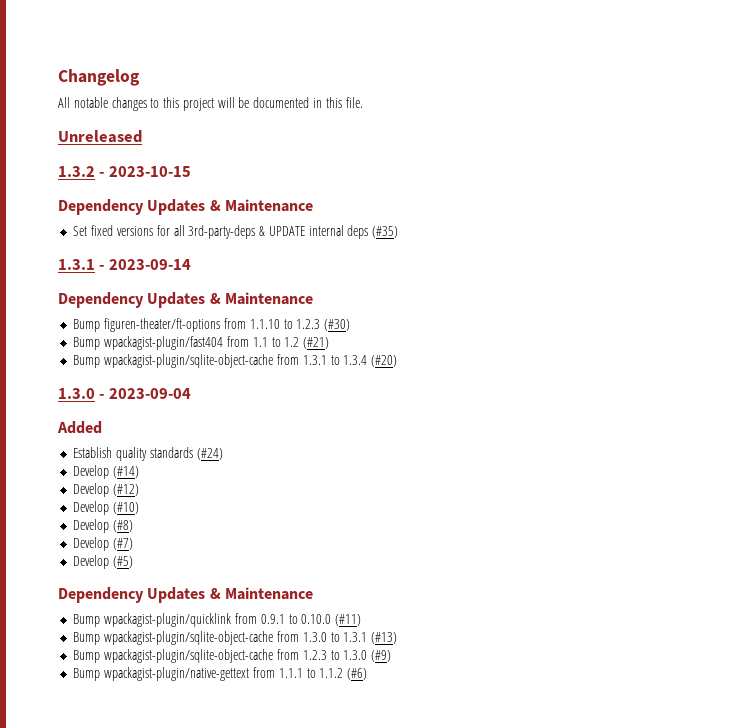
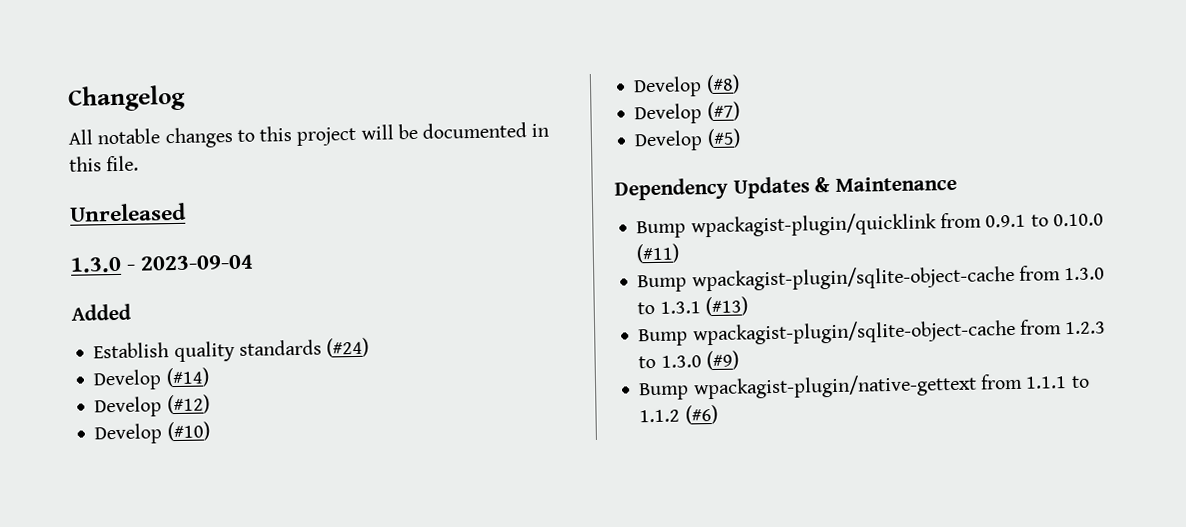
[58,166,191,177] [58,199,313,215] [73,225,399,239] [58,259,191,270] [58,292,313,308] [73,318,351,332] [73,336,330,350] [73,354,398,368] // 1.3.2 - 2023-10-15 // Dependency Updates & Maintenance // Set fixed versions for all 3rd-party-deps & UPDATE internal deps (#35) // 1.3.1 - 2023-09-14 // Dependency Updates & Maintenance // Bump figuren-theater/ft-options from 1.1.10 to 1.2.3 (#30) // Bump wpackagist-plugin/fast404 from 1.1 to 1.2 (#21) // Bump wpackagist-plugin/sqlite-object-cache from 1.3.1 to 1.3.4 (#20) -> (187, 212) none

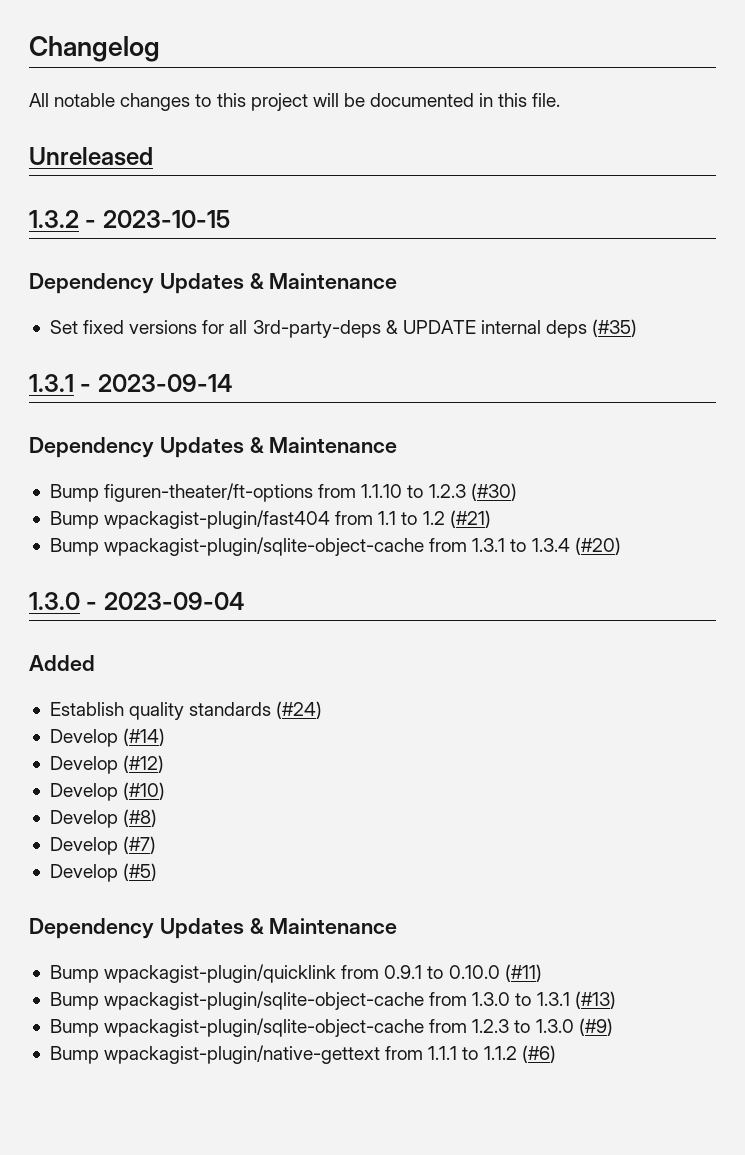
(187, 212) none -> [29,210,230,228] [29,273,398,294] [49,319,638,338] [29,374,232,392] [29,437,398,458] [49,483,517,502] [49,510,491,529] [49,537,621,556] // 1.3.2 - 2023-10-15 // Dependency Updates & Maintenance // Set fixed versions for all 3rd-party-deps & UPDATE internal deps (#35) // 1.3.1 - 2023-09-14 // Dependency Updates & Maintenance // Bump figuren-theater/ft-options from 1.1.10 to 1.2.3 (#30) // Bump wpackagist-plugin/fast404 from 1.1 to 1.2 (#21) // Bump wpackagist-plugin/sqlite-object-cache from 1.3.1 to 1.3.4 (#20)

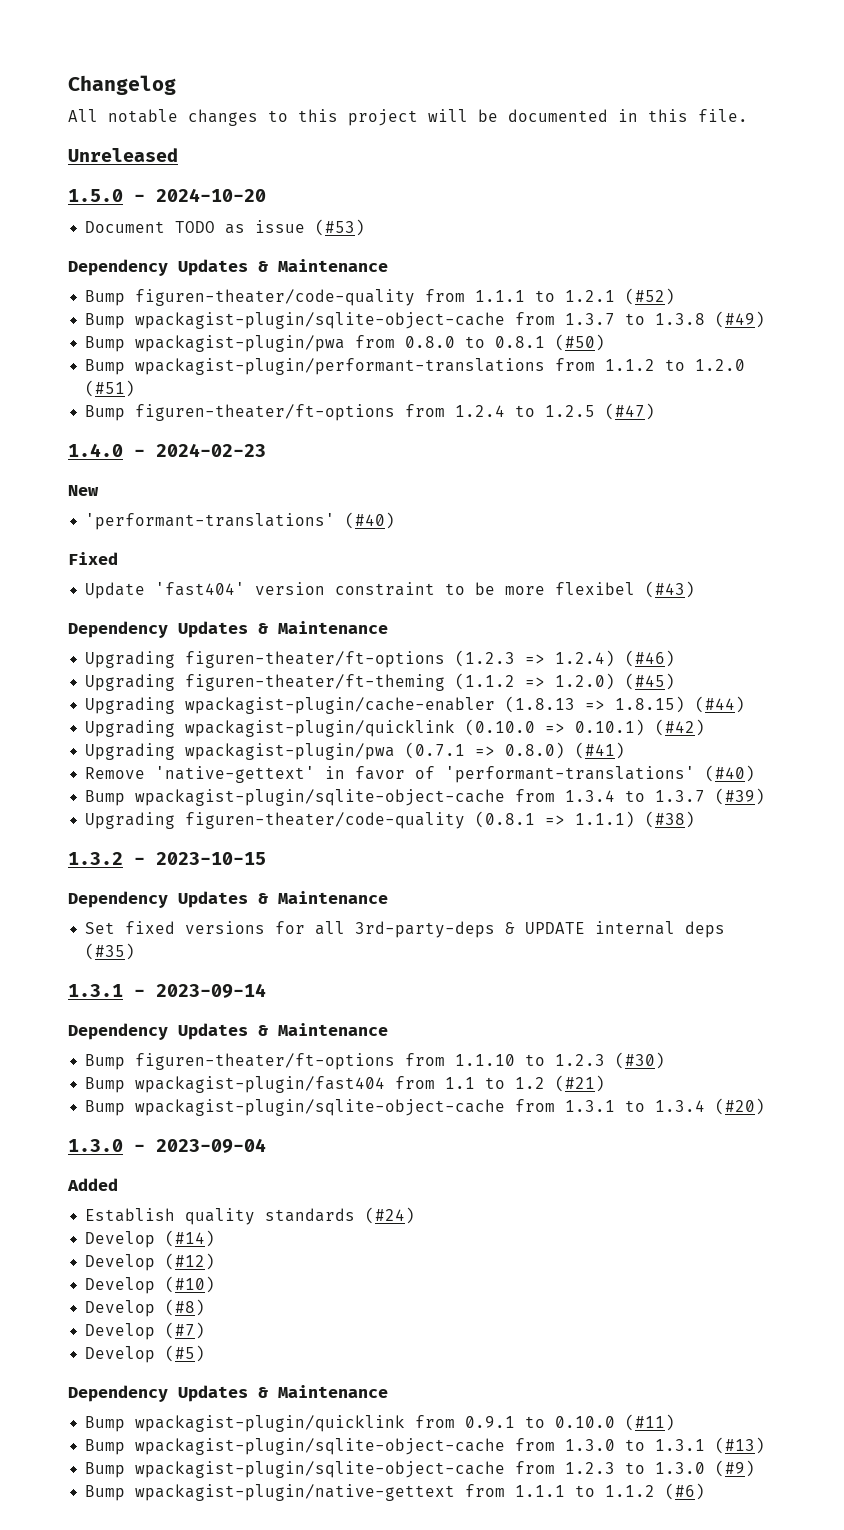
(153, 156) none -> [68,188,266,202] [85,219,366,236] [68,259,388,276] [85,288,676,306] [85,311,766,329] [85,334,606,352] [85,358,746,375] [85,380,136,397] [85,403,656,421] [68,443,266,457] [68,485,99,496] [85,512,396,530] [68,552,118,565] [85,581,696,599] [68,621,388,638] [85,650,676,668] [85,673,676,691] [85,696,746,714] [85,719,706,737] [85,742,626,760] [85,765,756,783] [85,788,766,806] [85,811,696,829] // 1.5.0 - 2024-10-20 // Document TODO as issue (#53) // Dependency Updates & Maintenance // Bump figuren-theater/code-quality from 1.1.1 to 1.2.1 (#52) // Bump wpackagist-plugin/sqlite-object-cache from 1.3.7 to 1.3.8 (#49) // Bump wpackagist-plugin/pwa from 0.8.0 to 0.8.1 (#50) // Bump wpackagist-plugin/performant-translations from 1.1.2 to 1.2.0 (#51) // Bump figuren-theater/ft-options from 1.2.4 to 1.2.5 (#47) // 1.4.0 - 2024-02-23 // New // 'performant-translations' (#40) // Fixed // Update 'fast404' version constraint to be more flexibel (#43) // Dependency Updates & Maintenance // Upgrading figuren-theater/ft-options (1.2.3 => 1.2.4) (#46) // Upgrading figuren-theater/ft-theming (1.1.2 => 1.2.0) (#45) // Upgrading wpackagist-plugin/cache-enabler (1.8.13 => 1.8.15) (#44) // Upgrading wpackagist-plugin/quicklink (0.10.0 => 0.10.1) (#42) // Upgrading wpackagist-plugin/pwa (0.7.1 => 0.8.0) (#41) // Remove 'native-gettext' in favor of 'performant-translations' (#40) // Bump wpackagist-plugin/sqlite-object-cache from 1.3.4 to 1.3.7 (#39) // Upgrading figuren-theater/code-quality (0.8.1 => 1.1.1) (#38)

